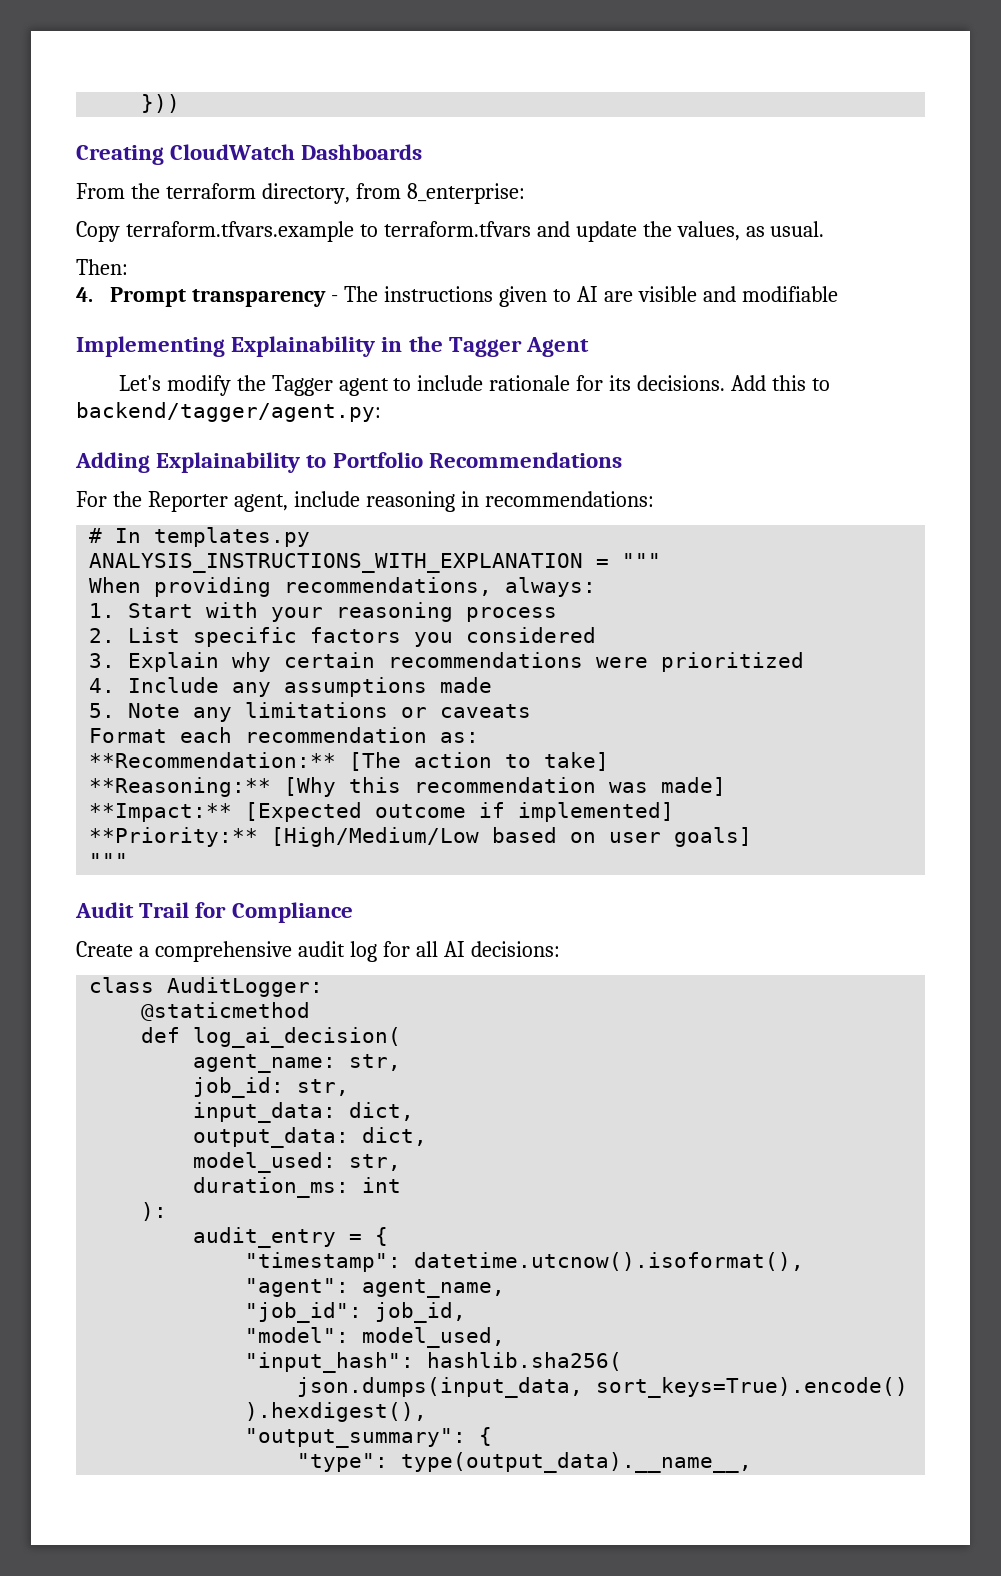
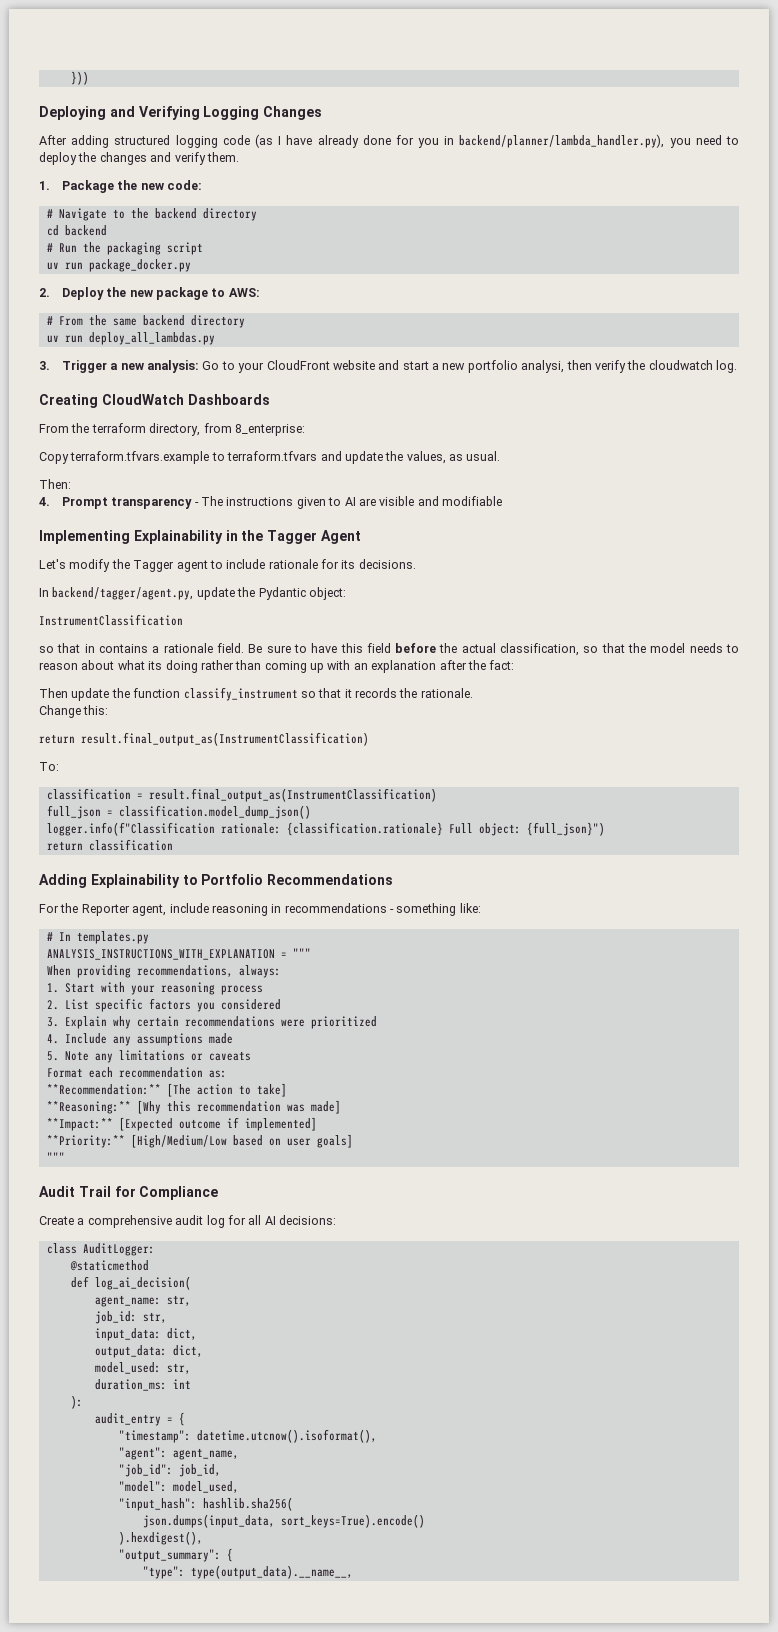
(181, 103) none -> [39,106,323,120] [39,134,739,148] [39,152,239,165] [39,180,203,193] [46,208,257,221] [46,225,107,236] [46,242,203,255] [46,259,191,272] [39,287,260,300] [46,315,245,328] [46,332,215,345] [39,360,738,373] // Deploying and Verifying Logging Changes // After adding structured logging code (as I have already done for you in backend/planner/lambda_handler.py), you need to deploy the changes and verify them. // 1. Package the new code: // # Navigate to the backend directory // cd backend // # Run the packaging script // uv run package_docker.py // 2. Deploy the new package to AWS: // # From the same backend directory // uv run deploy_all_lambdas.py // 3. Trigger a new analysis: Go to your CloudFront website and start a new portfolio analysi, then verify the cloudwatch log.
[731,375,831,391] [76,402,381,422] Add this to backend/tagger/agent.py: -> [39,587,346,600] [39,614,183,626] [39,643,740,656] [39,660,515,673] [39,687,473,701] [39,705,109,718] [39,732,369,746] [39,762,59,771] [46,788,437,802] [46,805,311,819] [46,822,605,836] [46,839,173,851] // In backend/tagger/agent.py, update the Pydantic object: // InstrumentClassification // so that in contains a rationale field. Be sure to have this field before the actual classification, so that the model needs to reason about what its doing rather than coming up with an explanation after the fact: // Then update the function classify_instrument so that it records the rationale. // Change this: // return result.final_output_as(InstrumentClassification) // To: // classification = result.final_output_as(InstrumentClassification) // full_json = classification.model_dump_json() // logger.info(f"Classification rationale: {classification.rationale} Full object: {full_json}") // return classification
[484,491,654,507] recommendations: -> [284,903,481,916] recommendations - something like:

